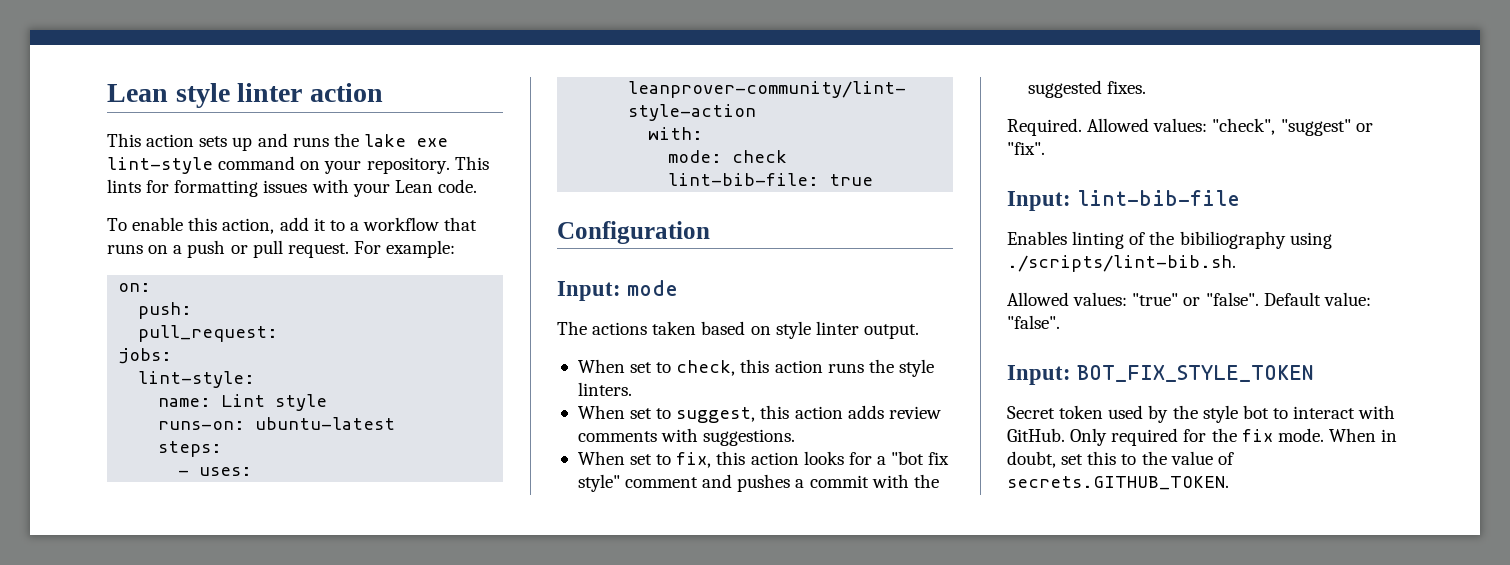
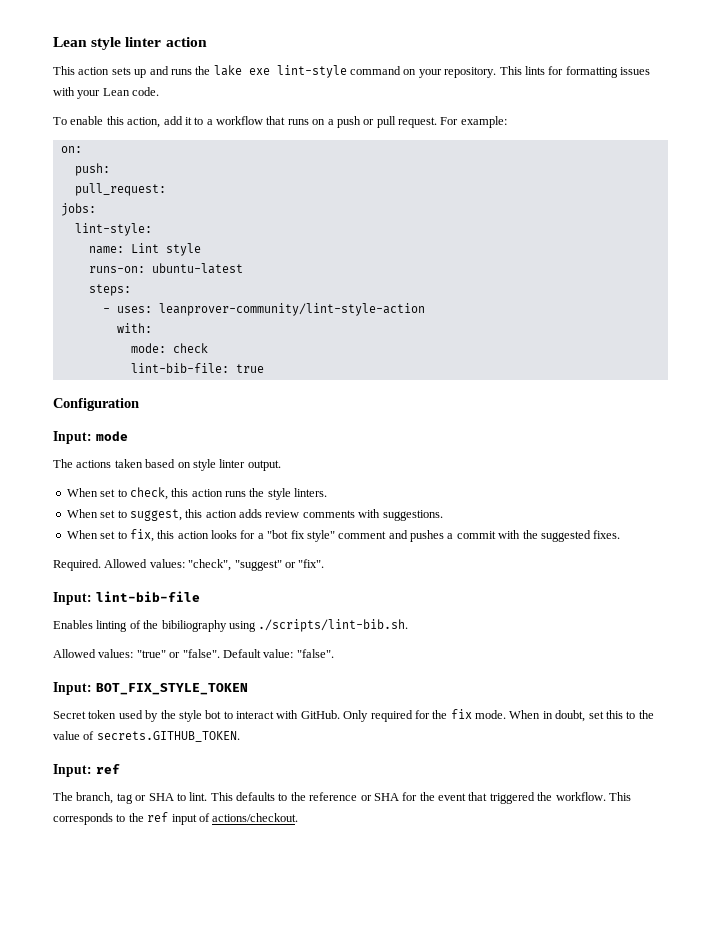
(1229, 483) none -> [53,764,120,777] [53,792,631,804] [53,812,299,825] // Input: ref // The branch, tag or SHA to lint. This defaults to the reference or SHA for the event that triggered the workflow. This corresponds to the ref input of actions/checkout.

